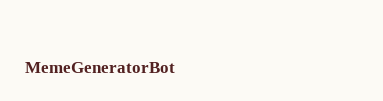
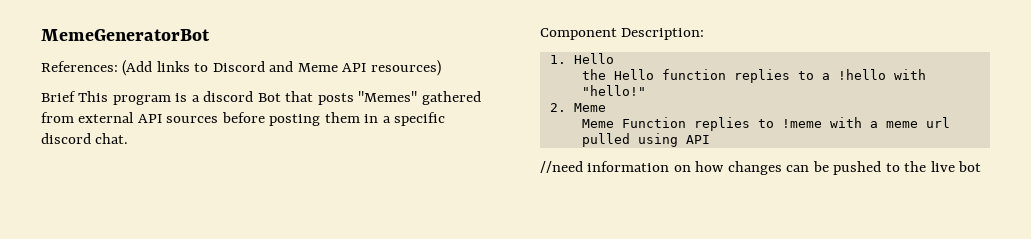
(175, 67) none -> [41,60,441,76] [41,91,481,105] [41,112,446,126] [41,133,129,144] [540,28,705,40] [549,53,614,64] [581,69,926,83] [581,85,646,96] [549,103,606,112] [581,117,950,131] [581,133,710,147] [540,161,982,175] // References: (Add links to Discord and Meme API resources) // Brief This program is a discord Bot that posts "Memes" gathered from external API sources before posting them in a specific discord chat. // Component Description: // 1. Hello // the Hello function replies to a !hello with "hello!" // 2. Meme // Meme Function replies to !meme with a meme url pulled using API // //need information on how changes can be pushed to the live bot

